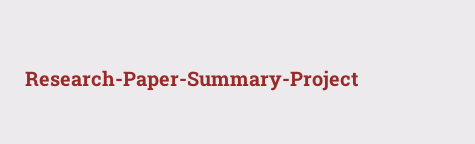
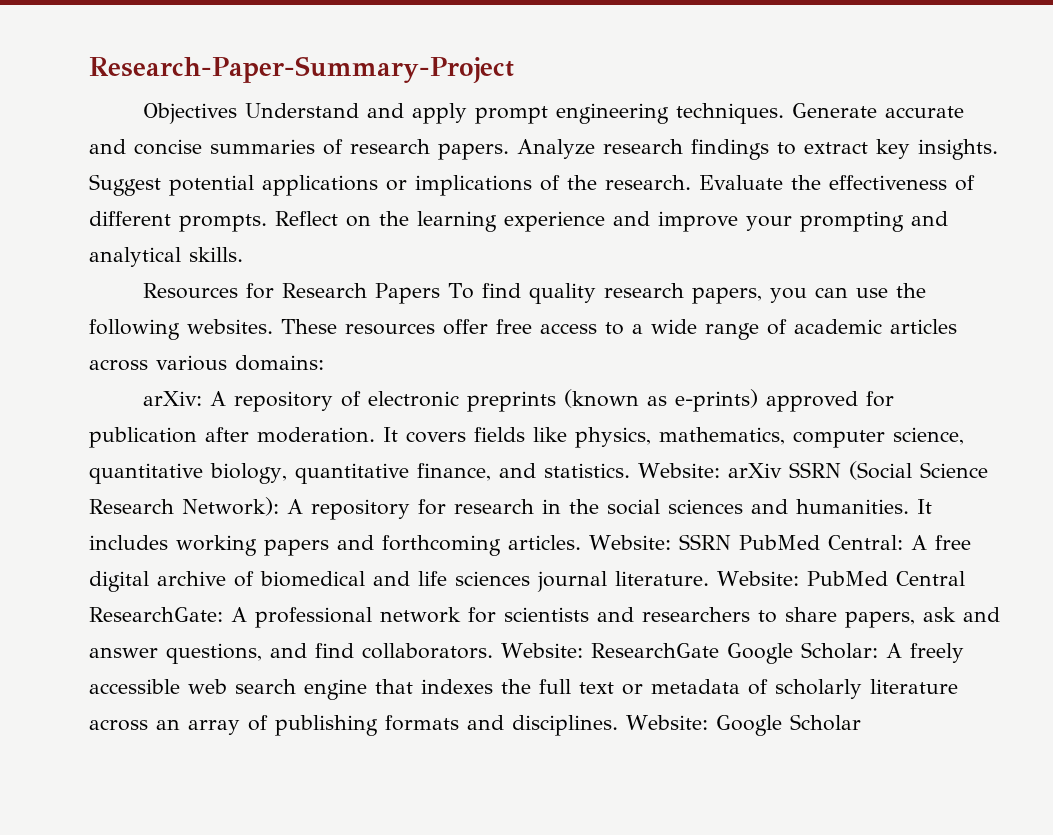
(358, 80) none -> [143,103,965,124] [89,139,998,160] [89,174,975,196] [89,211,948,232] [89,247,243,267] [143,283,927,304] [89,319,957,340] [89,355,324,371] [143,389,895,412] [89,427,964,448] [89,461,988,484] [89,497,932,520] [89,534,971,556] [89,571,965,592] [89,607,1000,628] [89,642,964,664] [89,679,958,700] [89,714,861,736] // Objectives Understand and apply prompt engineering techniques. Generate accurate and concise summaries of research papers. Analyze research findings to extract key insights. Suggest potential applications or implications of the research. Evaluate the effectiveness of different prompts. Reflect on the learning experience and improve your prompting and analytical skills. // Resources for Research Papers To find quality research papers, you can use the following websites. These resources offer free access to a wide range of academic articles across various domains: // arXiv: A repository of electronic preprints (known as e-prints) approved for publication after moderation. It covers fields like physics, mathematics, computer science, quantitative biology, quantitative finance, and statistics. Website: arXiv SSRN (Social Science Research Network): A repository for research in the social sciences and humanities. It includes working papers and forthcoming articles. Website: SSRN PubMed Central: A free digital archive of biomedical and life sciences journal literature. Website: PubMed Central ResearchGate: A professional network for scientists and researchers to share papers, ask and answer questions, and find collaborators. Website: ResearchGate Google Scholar: A freely accessible web search engine that indexes the full text or metadata of scholarly literature across an array of publishing formats and disciplines. Website: Google Scholar

